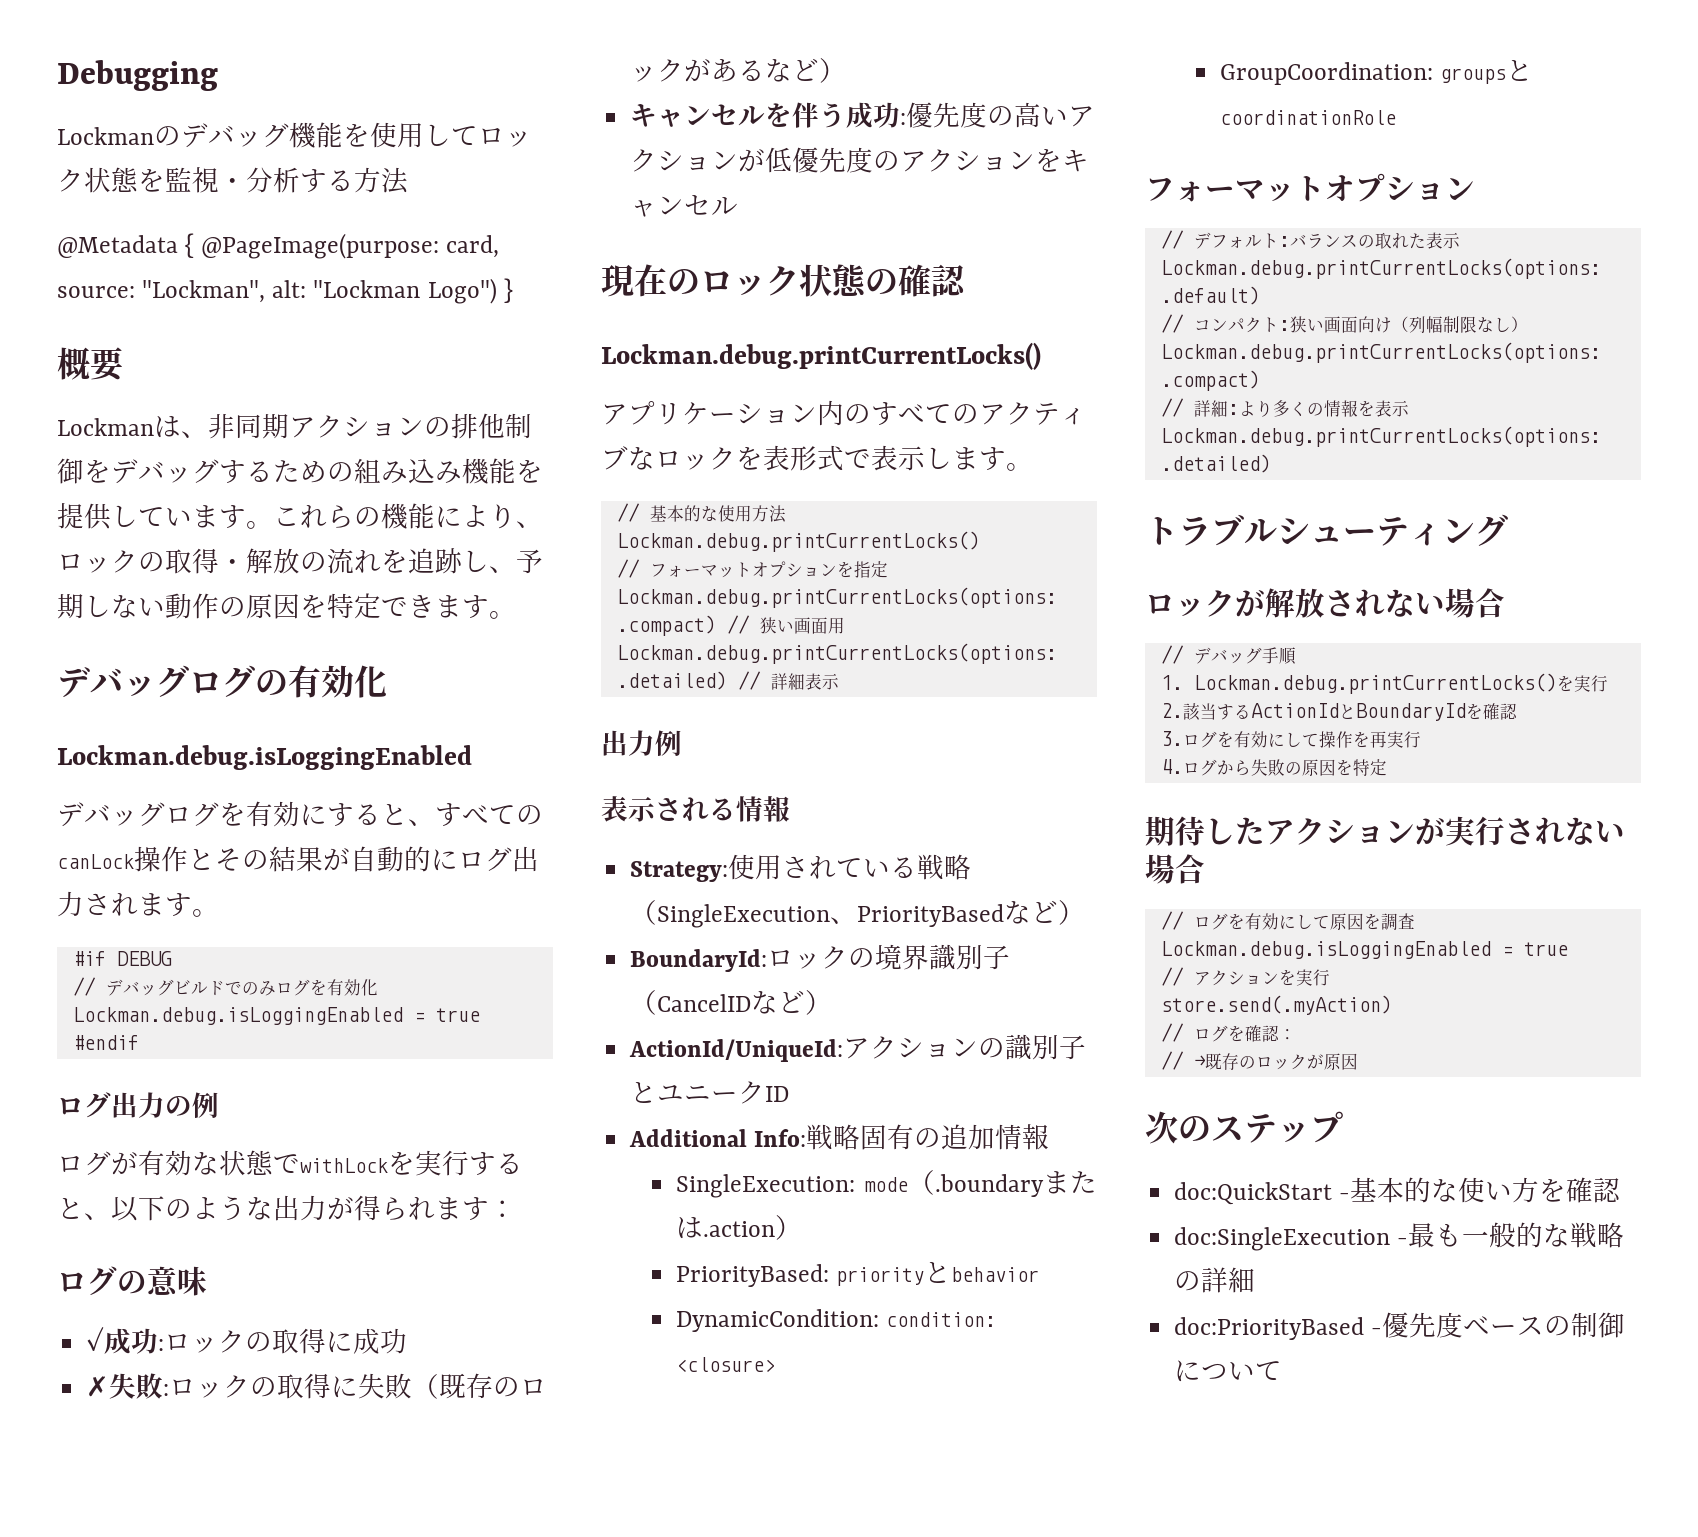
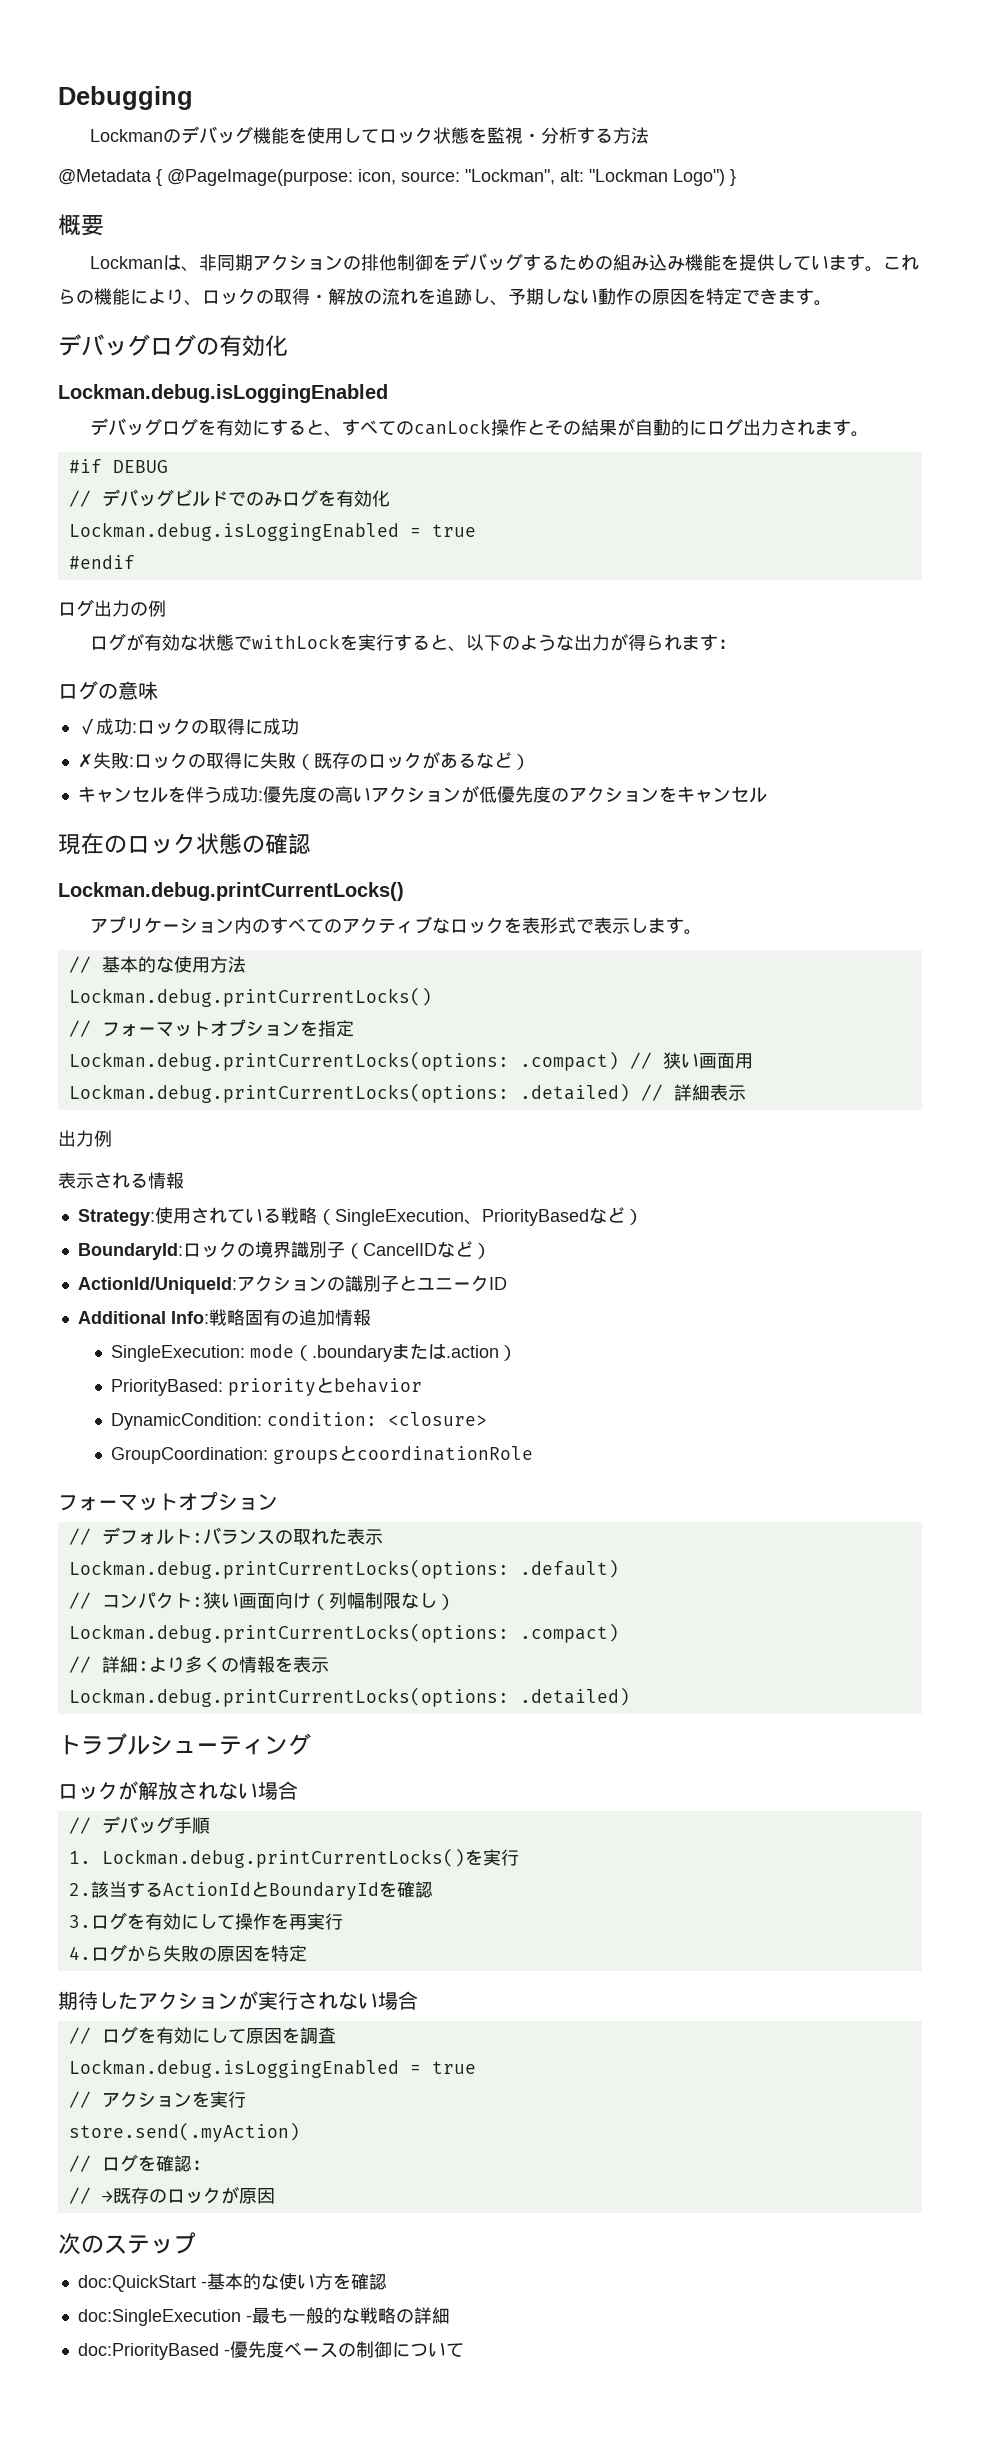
[446,235,500,258] card, -> [358,169,396,185] icon,

